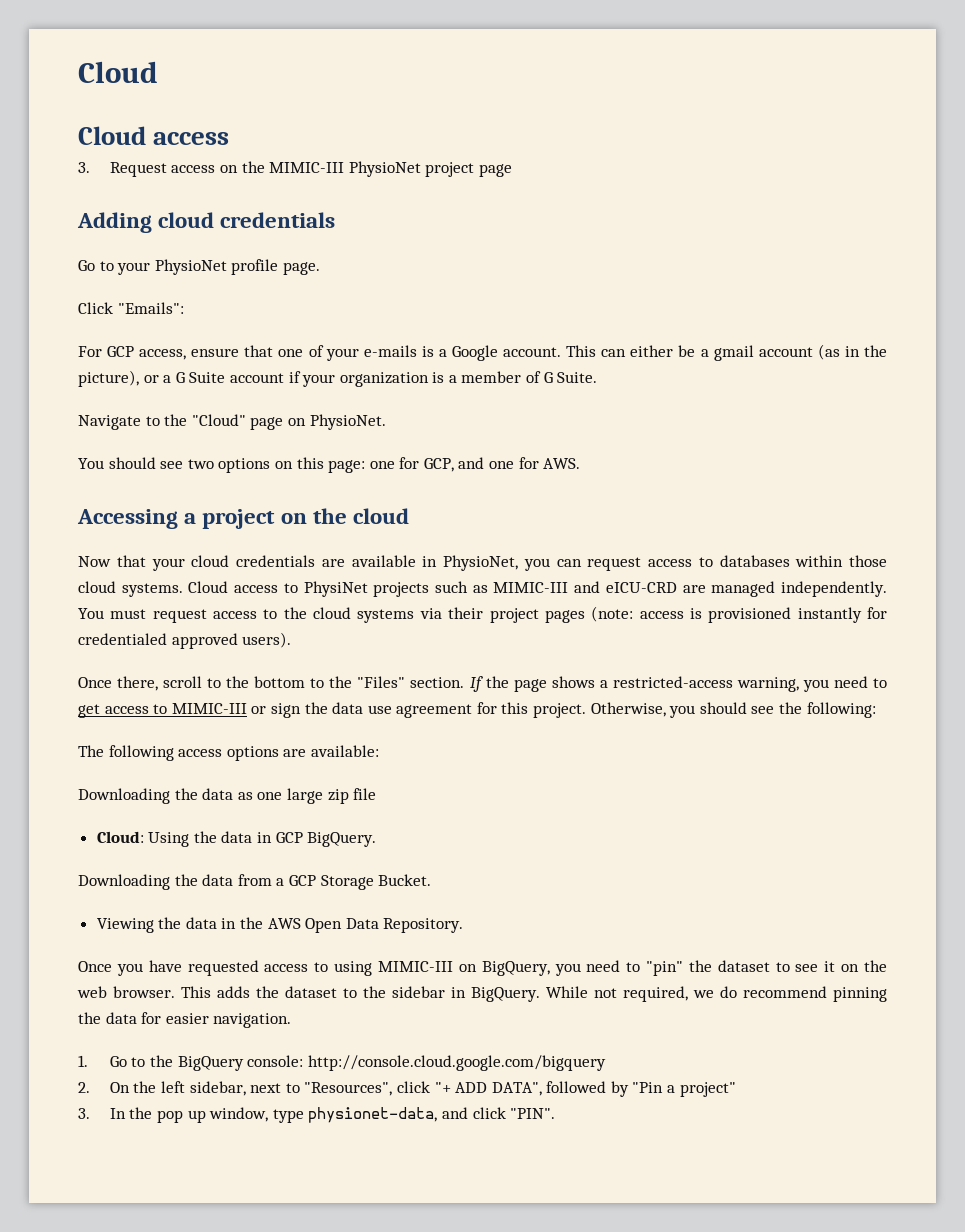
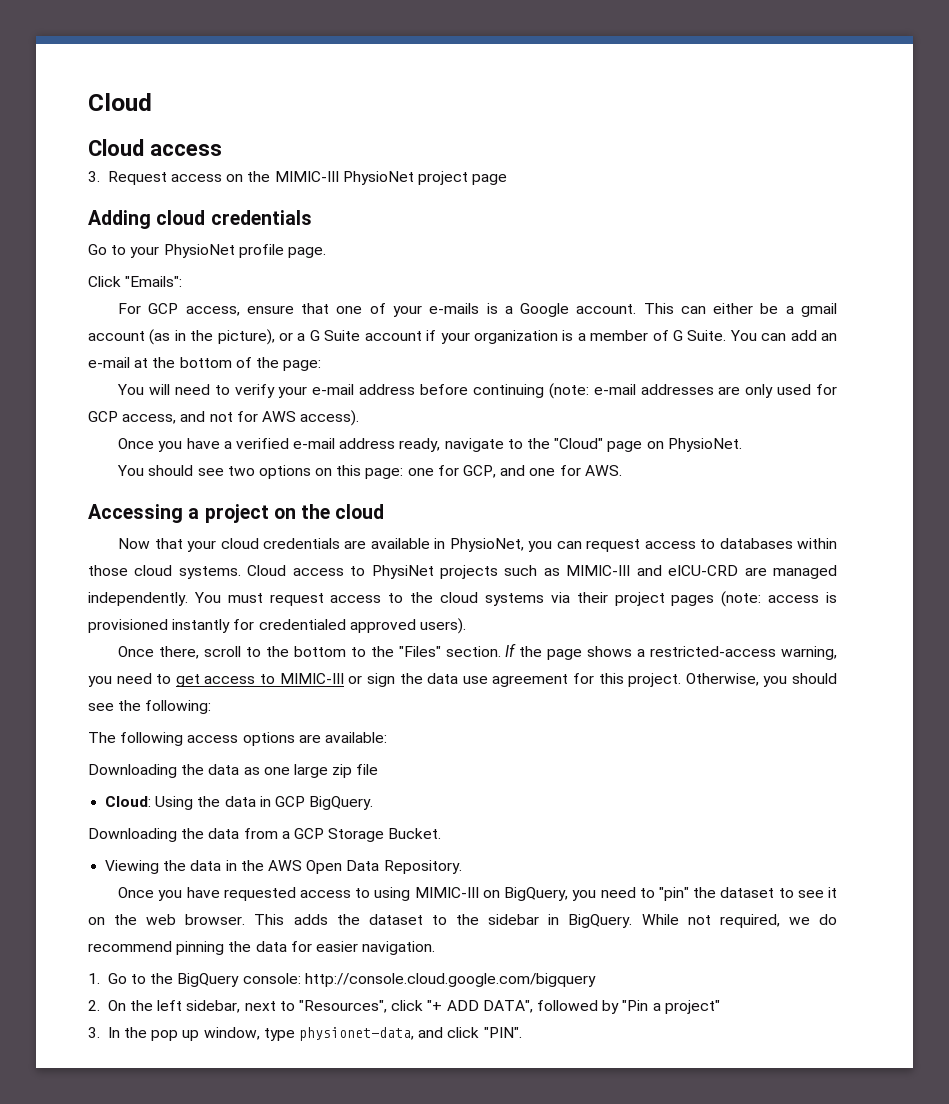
[78,415,141,430] // Navigate -> [729,330,837,341] [88,357,322,371] [117,383,837,399] [88,410,360,426] [118,438,504,452] You can add an e-mail at the bottom of the page: // You will need to verify your e-mail address before continuing (note: e-mail addresses are only used for GCP access, and not for AWS access). // Once you have a verified e-mail address ready, navigate

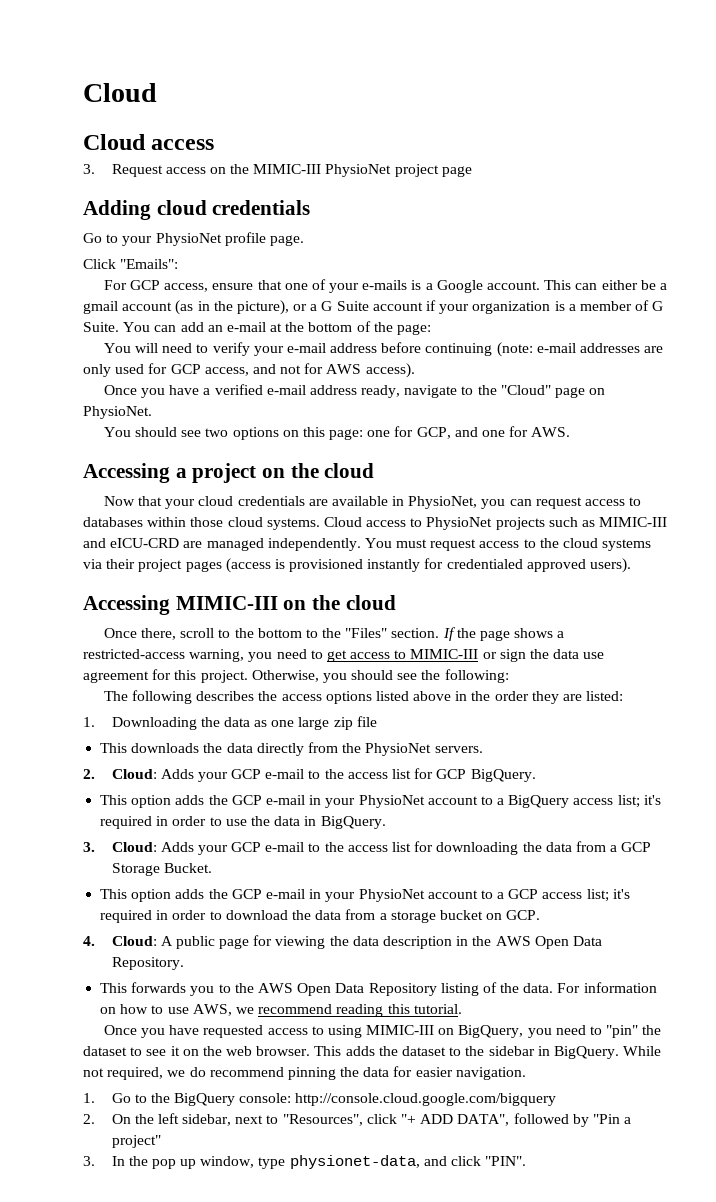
[371,565,434,579] PhysiNet -> [426,517,493,530] PhysioNet
[721,591,820,607] (note: access -> [225,558,271,573] (access
(466, 626) none -> [83,595,396,615] // Accessing MIMIC-III on the cloud
[187,732,387,746] access options are available: // -> [196,691,624,704] [83,717,95,727] describes the access options listed above in the order they are listed: // 1.
[105,796,374,810] [88,828,177,842] Cloud: Using the data in GCP BigQuery. // Downloading -> [100,742,483,756] [83,768,536,782] [100,795,661,808] [100,816,386,829] [83,841,519,855] This downloads the data directly from the PhysioNet servers. // 2. Cloud: Adds your GCP e-mail to the access list for GCP BigQuery. // This option adds the GCP e-mail in your PhysioNet account to a BigQuery access list; it's required in order to use the data in BigQuery. // 3. Cloud: Adds your GCP e-mail to the access list for downloading
[105,860,222,874] Viewing the data -> [100,889,630,902] [100,909,541,923] [83,935,452,949] This option adds the GCP e-mail in your PhysioNet account to a GCP access list; it's required in order to download the data from a storage bucket on GCP. // 4. Cloud: A public page for viewing the data description
(462, 867) none -> [100,982,657,996] [100,1004,462,1017] // This forwards you to the AWS Open Data Repository listing of the data. For information on how to use AWS, we recommend reading this tutorial.

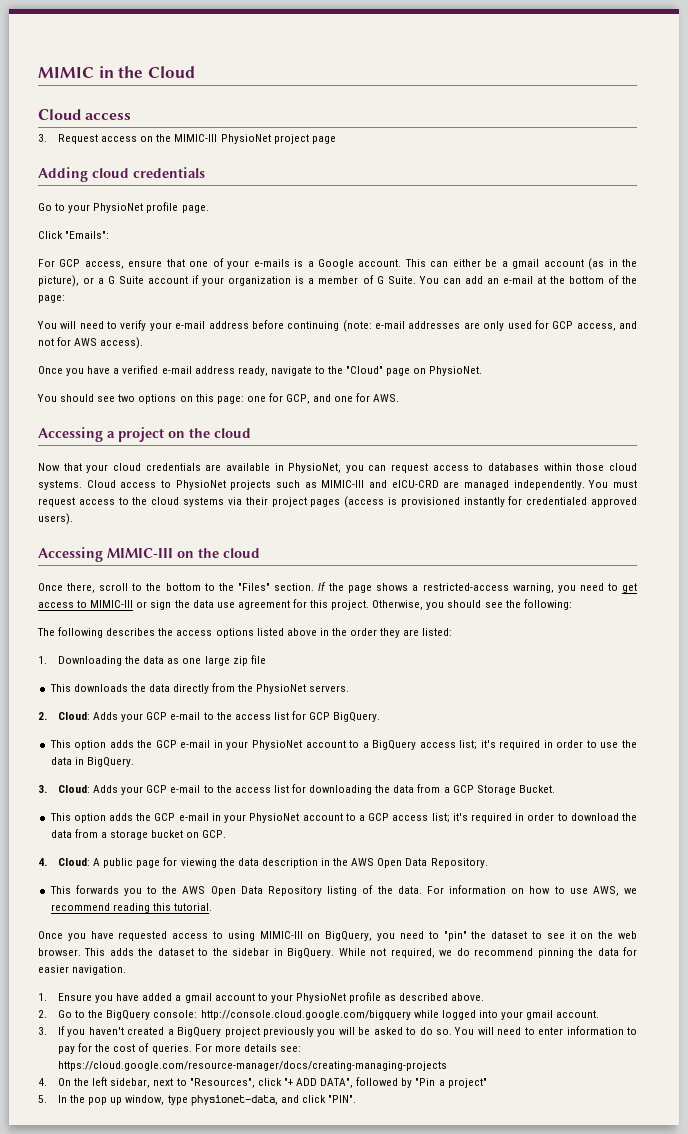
(83, 92) none -> [38,66,144,78] MIMIC in the
(95, 1098) none -> [58,992,485,1003] [38,1010,47,1018] Ensure you have added a gmail account to your PhysioNet profile as described above. // 2.
[83,1114,95,1124] // 2. -> [413,1010,600,1020] [38,1026,638,1037] [58,1043,301,1054] [58,1061,448,1071] [38,1078,47,1086] while logged into your gmail account. // 3. If you haven't created a BigQuery project previously you will be asked to do so. You will need to enter information to pay for the cost of queries. For more details see: https://cloud.google.com/resource-manager/docs/creating-managing-projects // 4.
[83,1156,95,1166] 3. -> [38,1095,47,1103] 5.

